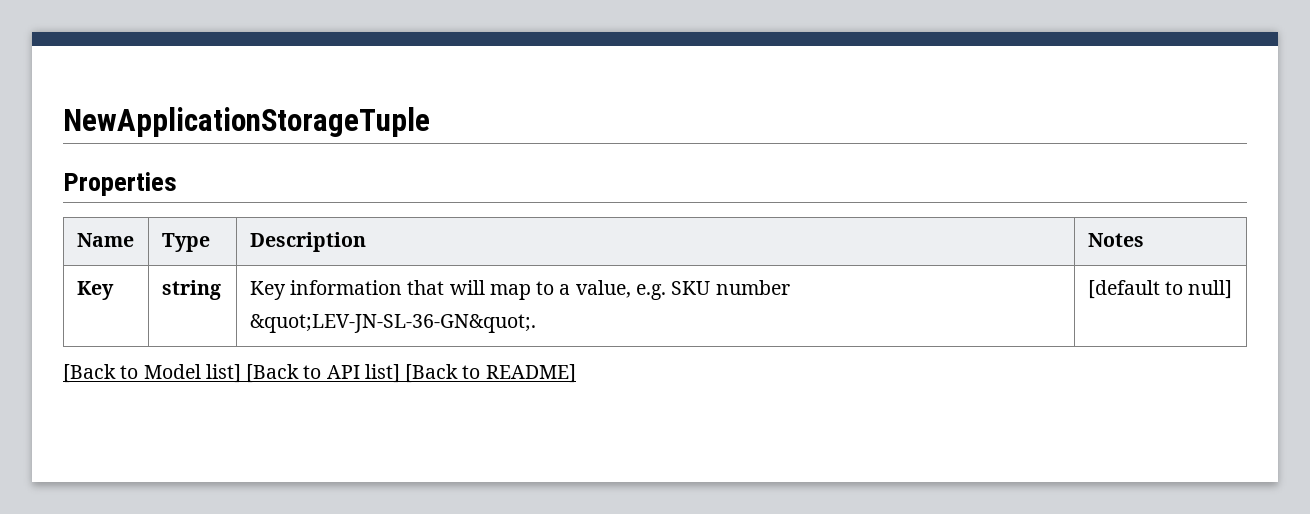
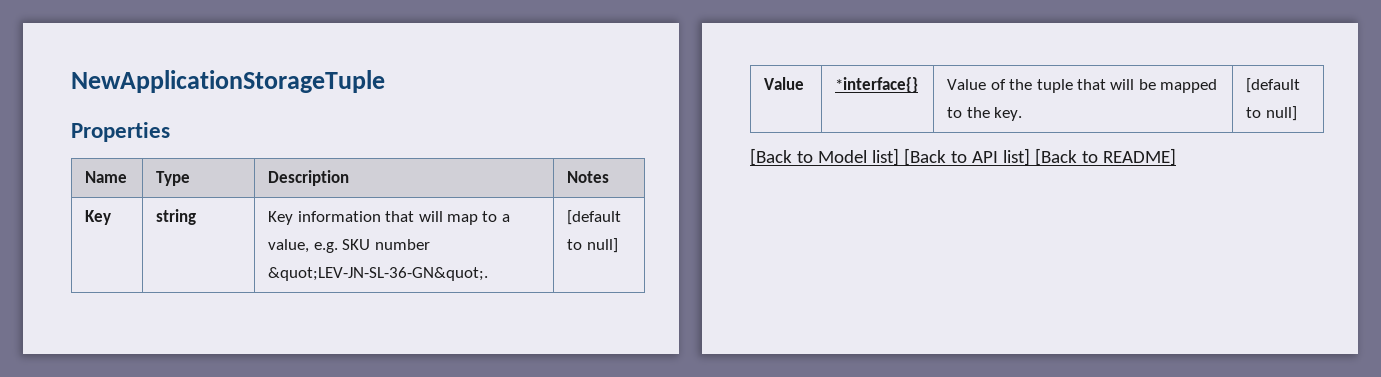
(1233, 289) none -> [764,77,805,90] [835,77,919,93] [947,79,1218,93] [947,107,1023,121] [1246,78,1301,93] [1246,106,1297,121] // Value | *interface{} | Value of the tuple that will be mapped to the key. | [default to null]

